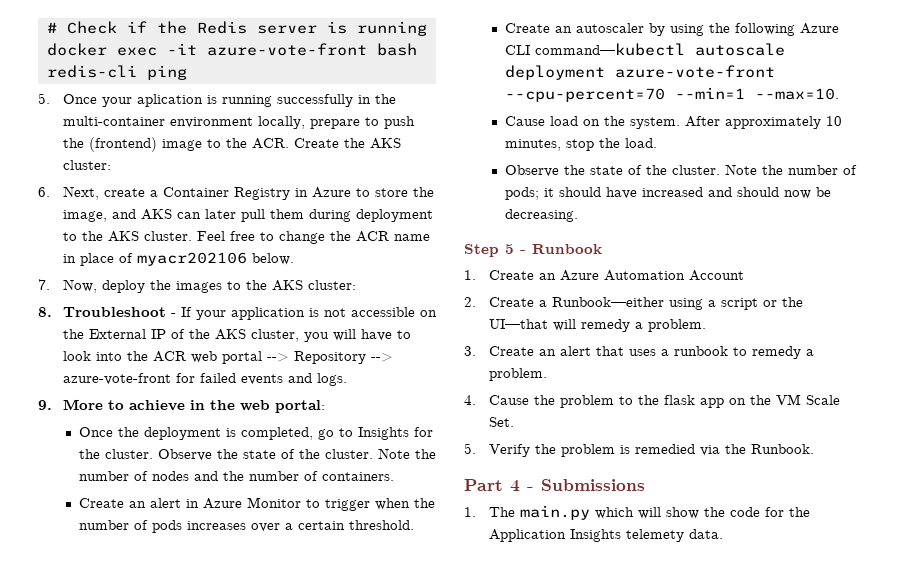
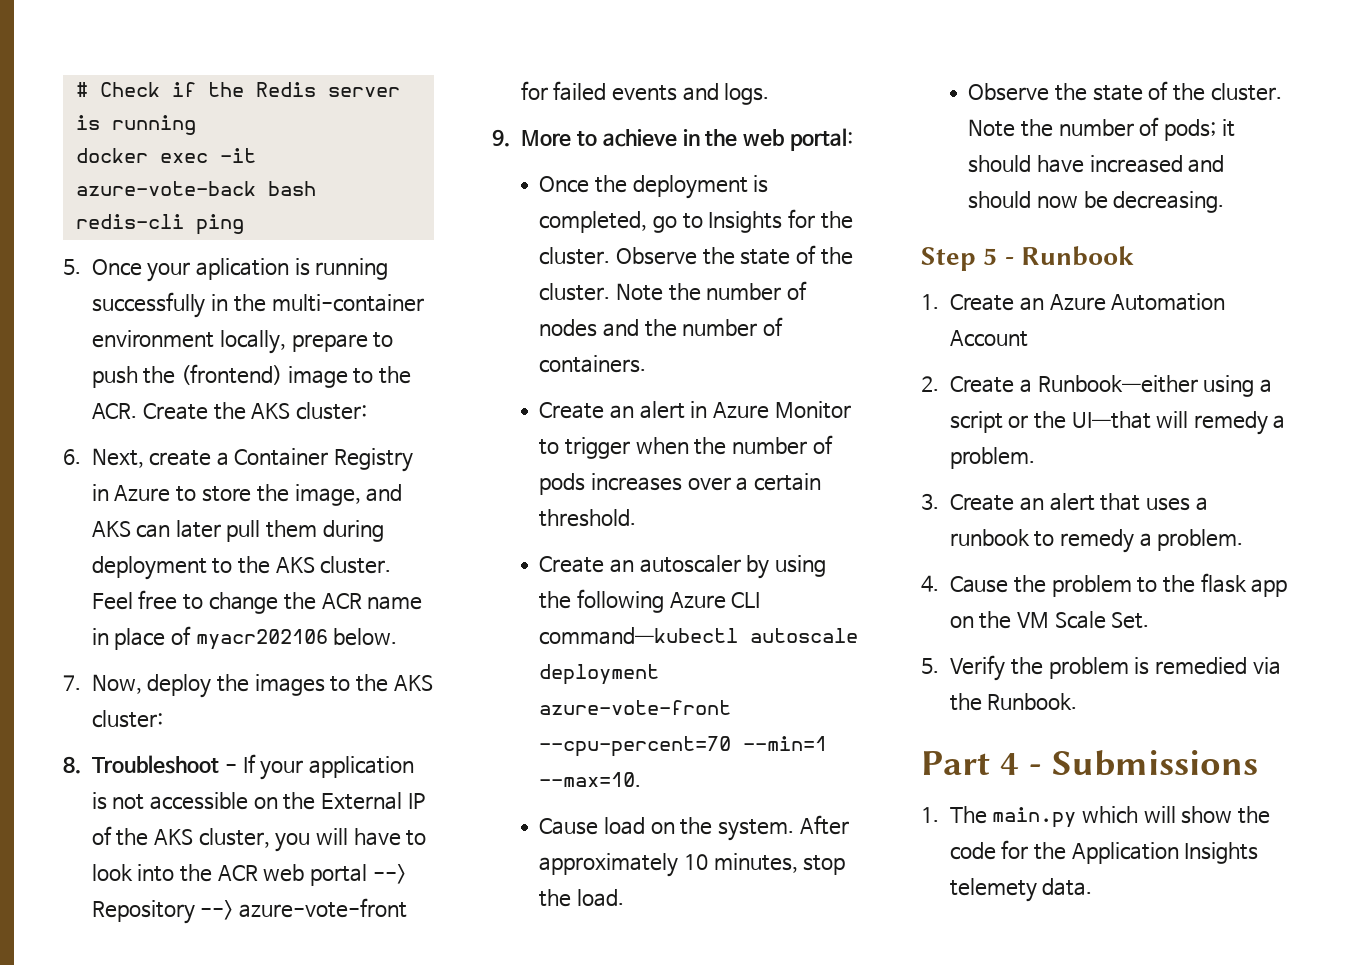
[206,43,367,56] azure-vote-front -> [75,181,256,196] azure-vote-back

